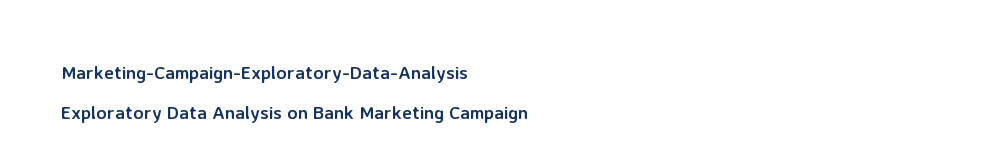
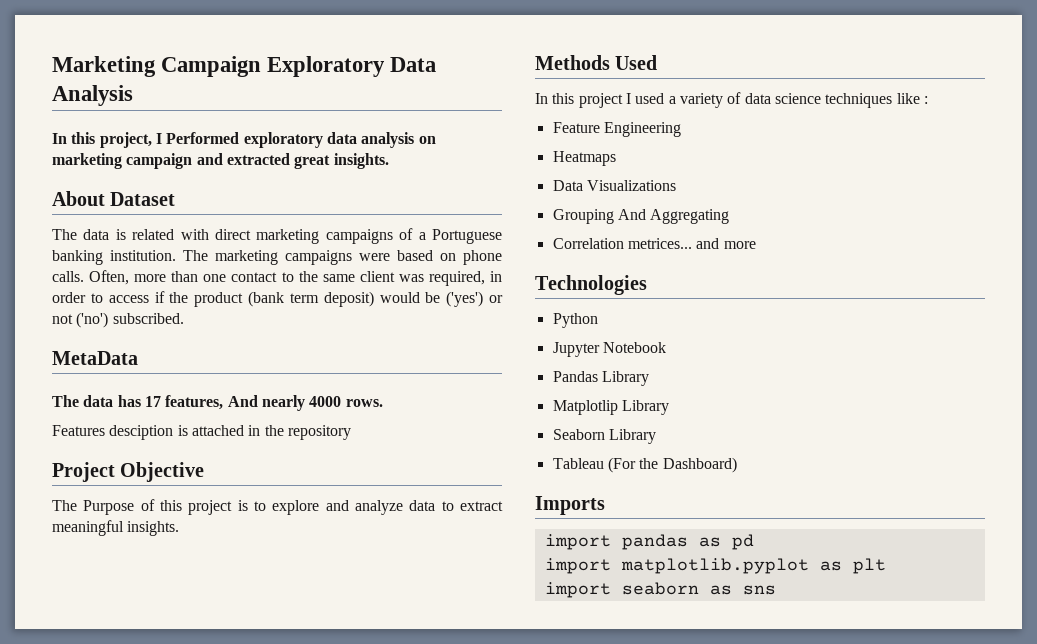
[61,66,468,83] Marketing-Campaign-Exploratory-Data-Analysis // -> [52,56,262,77] Marketing Campaign
[287,106,528,123] on Bank Marketing Campaign -> [52,132,436,148] [52,153,389,169] [52,191,176,206] [52,228,502,244] [52,250,502,265] [52,270,502,286] [52,291,503,307] [52,312,184,328] [52,351,138,365] [52,395,383,411] [52,425,351,440] [52,462,205,482] [52,499,503,515] [52,520,180,536] [535,55,658,70] [535,92,928,108] [552,122,681,137] [552,151,616,166] [552,180,676,191] [552,209,730,224] [552,238,756,249] [535,275,647,295] [552,313,598,328] [552,342,666,357] [552,371,649,386] [552,400,669,415] [552,429,656,444] [552,457,737,473] [535,496,605,515] [544,534,754,550] [544,558,886,574] [544,582,776,598] // In this project, I Performed exploratory data analysis on marketing campaign and extracted great insights. // About Dataset // The data is related with direct marketing campaigns of a Portuguese banking institution. The marketing campaigns were based on phone calls. Often, more than one contact to the same client was required, in order to access if the product (bank term deposit) would be ('yes') or not ('no') subscribed. // MetaData // The data has 17 features, And nearly 4000 rows. // Features desciption is attached in the repository // Project Objective // The Purpose of this project is to explore and analyze data to extract meaningful insights. // Methods Used // In this project I used a variety of data science techniques like : // Feature Engineering // Heatmaps // Data Visualizations // Grouping And Aggregating // Correlation metrices... and more // Technologies // Python // Jupyter Notebook // Pandas Library // Matplotlip Library // Seaborn Library // Tableau (For the Dashboard) // Imports // import pandas as pd // import matplotlib.pyplot as plt // import seaborn as sns

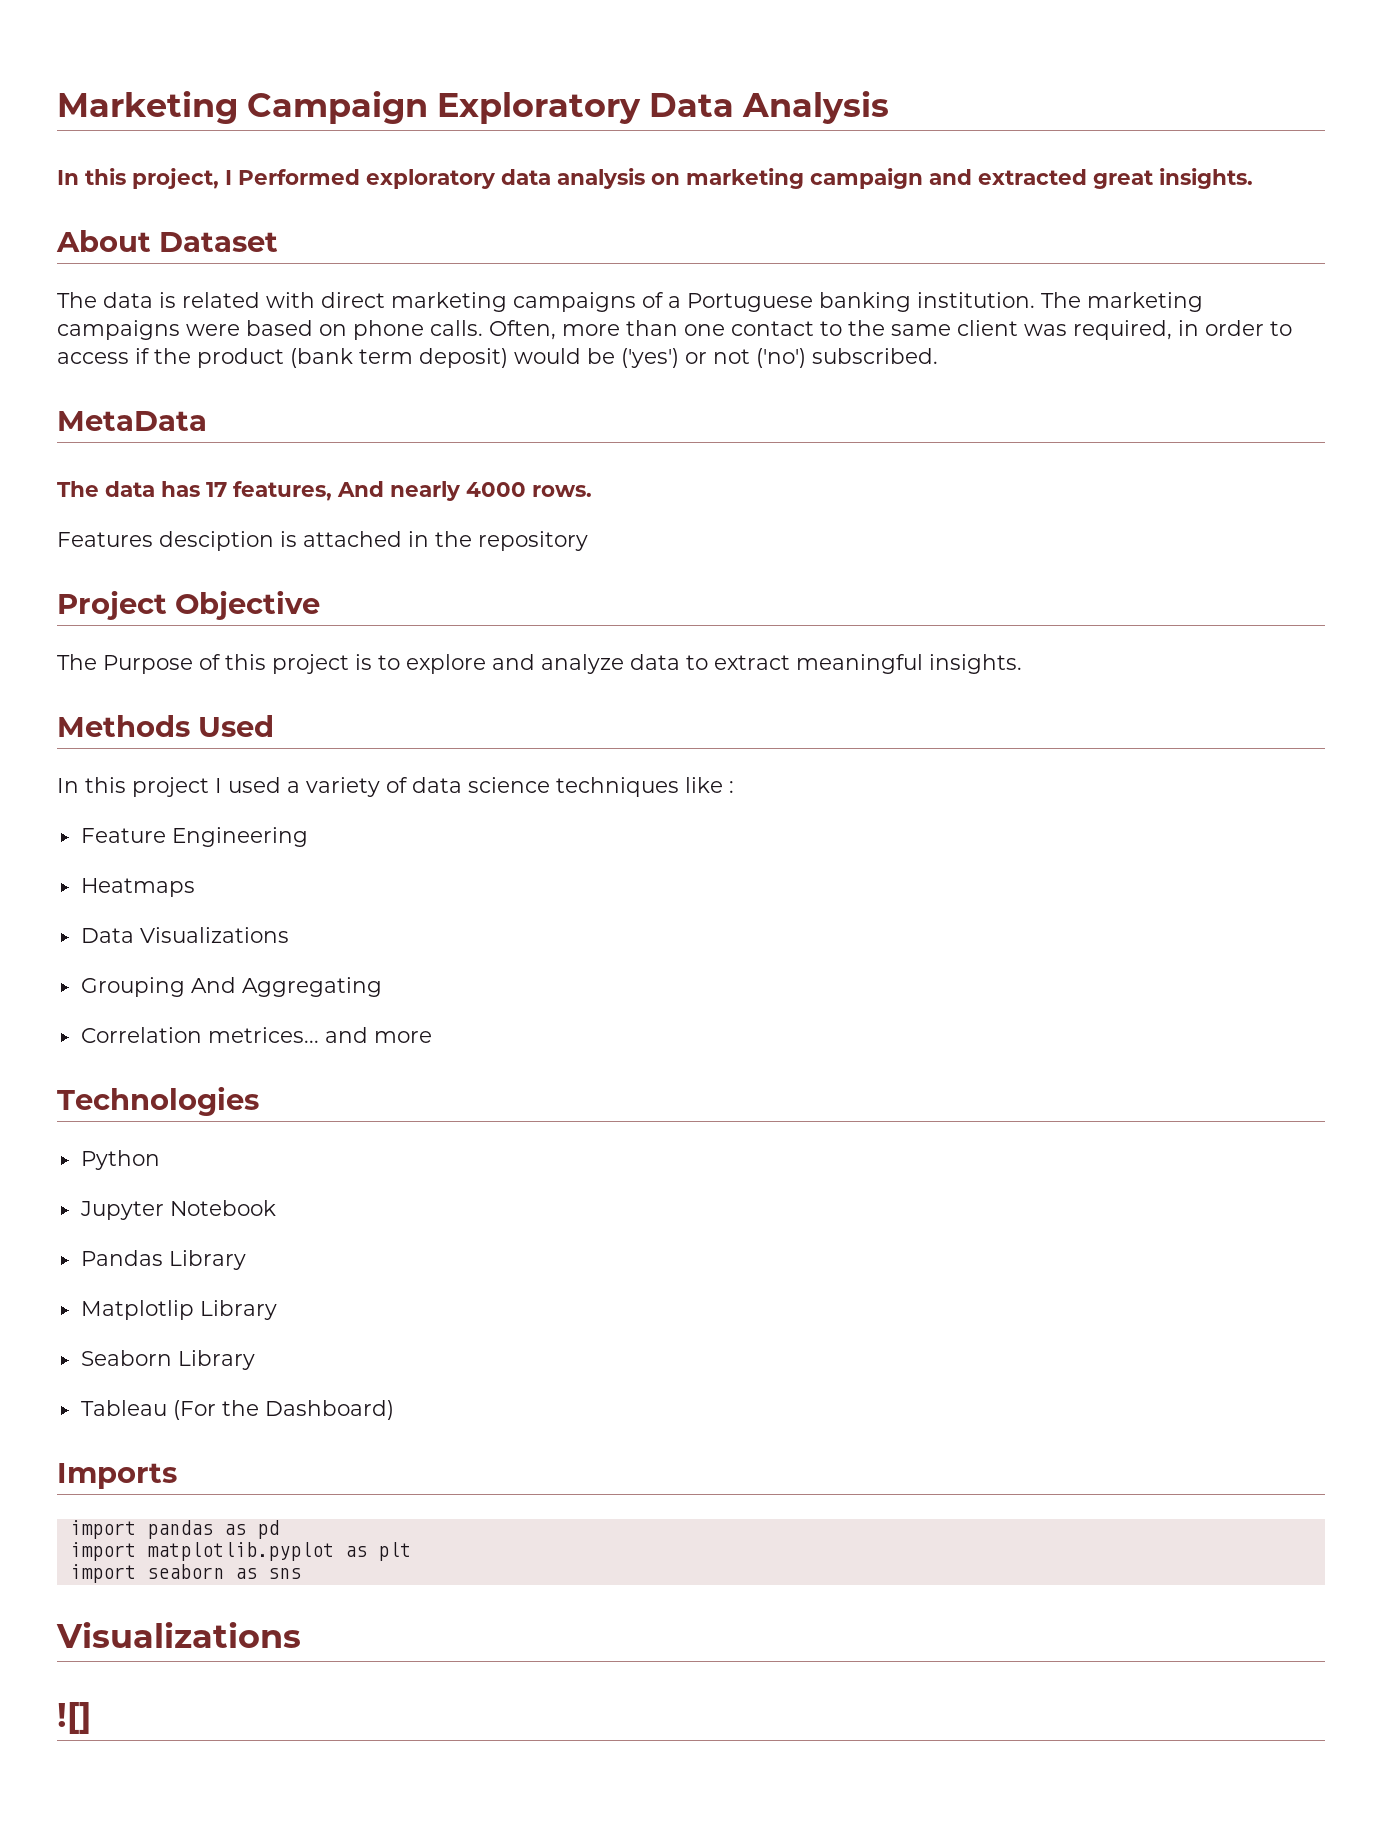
(776, 590) none -> [56,1622,301,1648] [57,1702,91,1734] // Visualizations // ![]

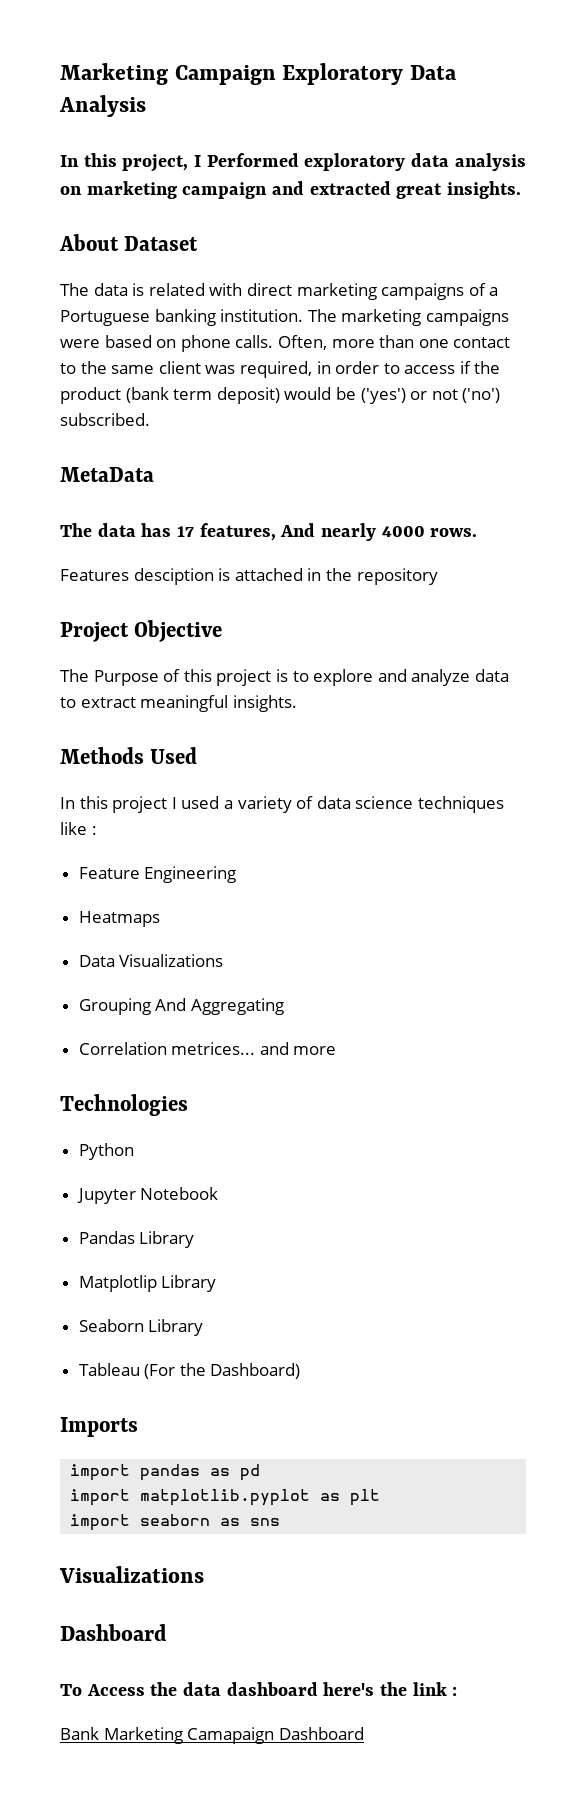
[57,1702,91,1734] ![] -> [60,1624,167,1641] [60,1682,458,1696] [60,1727,364,1744] Dashboard // To Access the data dashboard here's the link : // Bank Marketing Camapaign Dashboard

